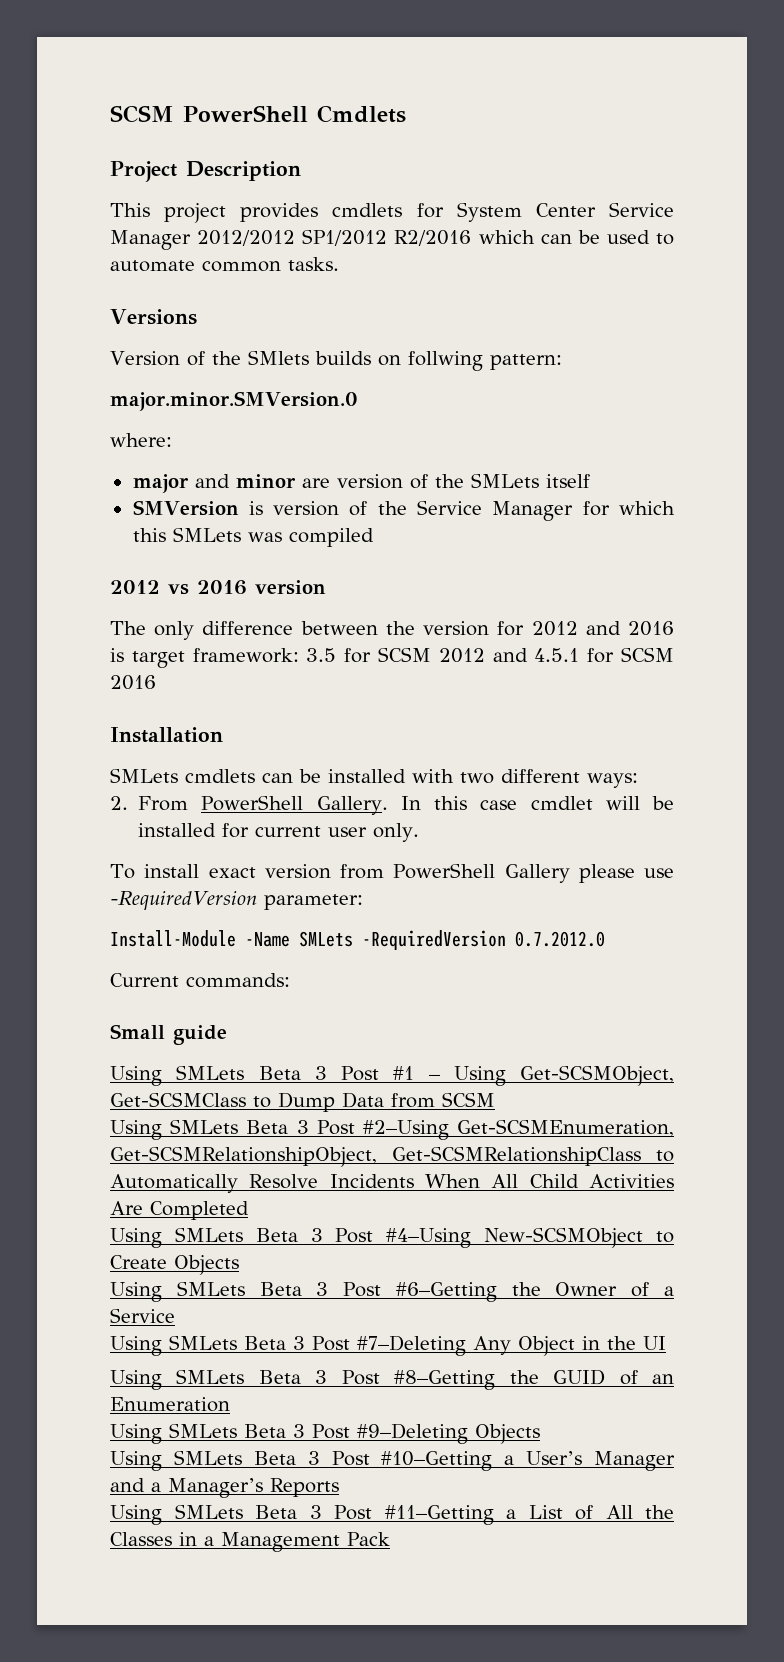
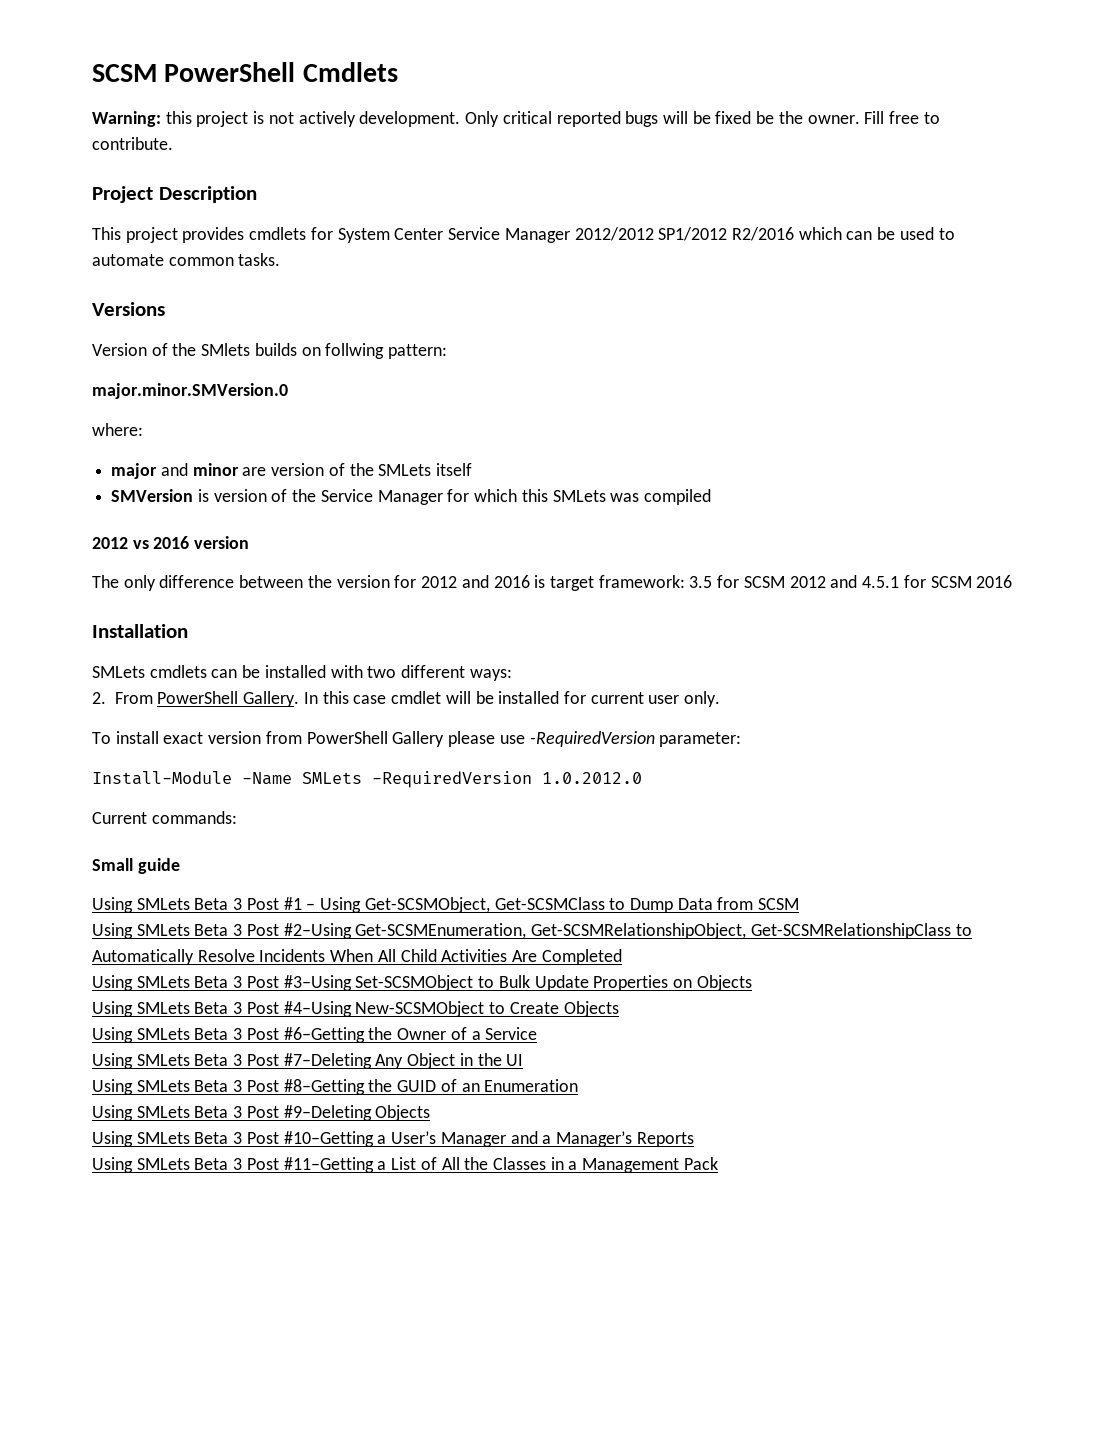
(406, 114) none -> [92,111,940,127] [92,137,173,150] // Warning: this project is not actively development. Only critical reported bugs will be fixed be the owner. Fill free to contribute.
[515,931,605,947] 0.7.2012.0 -> [542,772,642,784] 1.0.2012.0
(249, 1210) none -> [92,975,752,991] // Using SMLets Beta 3 Post #3–Using Set-SCSMObject to Bulk Update Properties on Objects

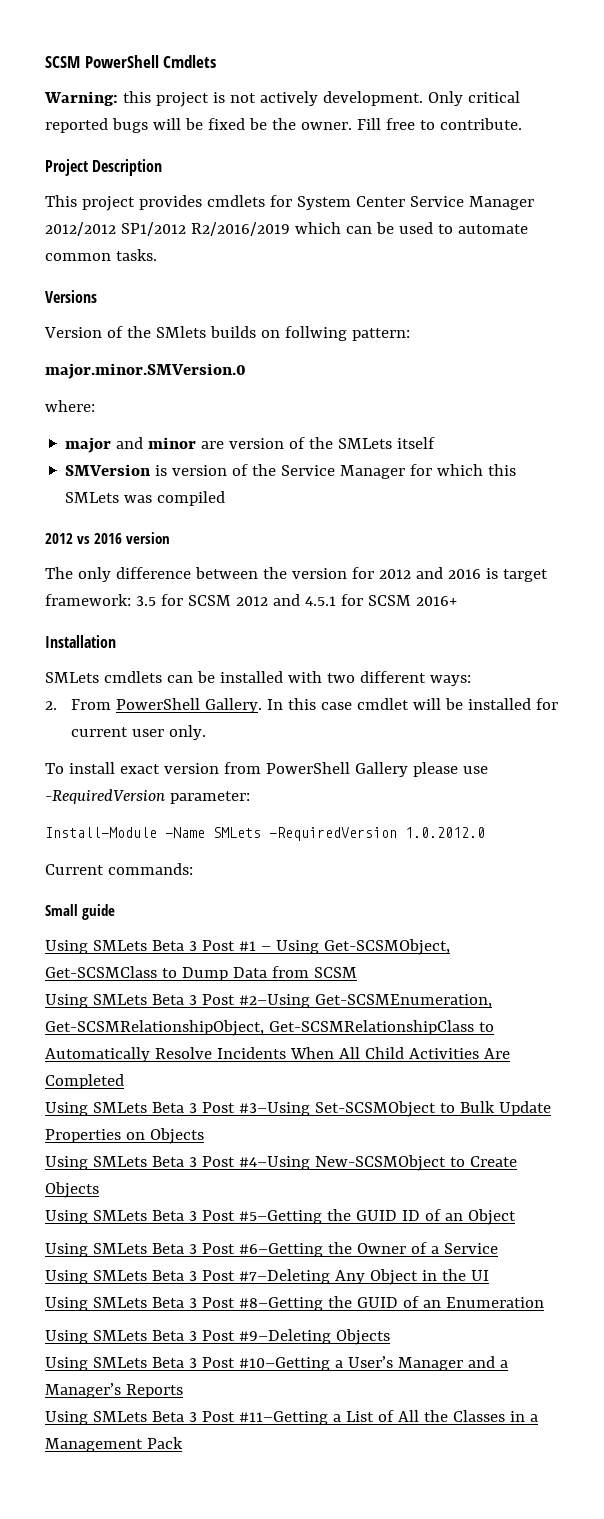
[731,227,794,241] R2/2016 -> [190,222,290,236] R2/2016/2019
[976,575,1013,588] 2016 -> [415,596,457,606] 2016+
(619, 1009) none -> [45,1209,516,1225] // Using SMLets Beta 3 Post #5–Getting the GUID ID of an Object

